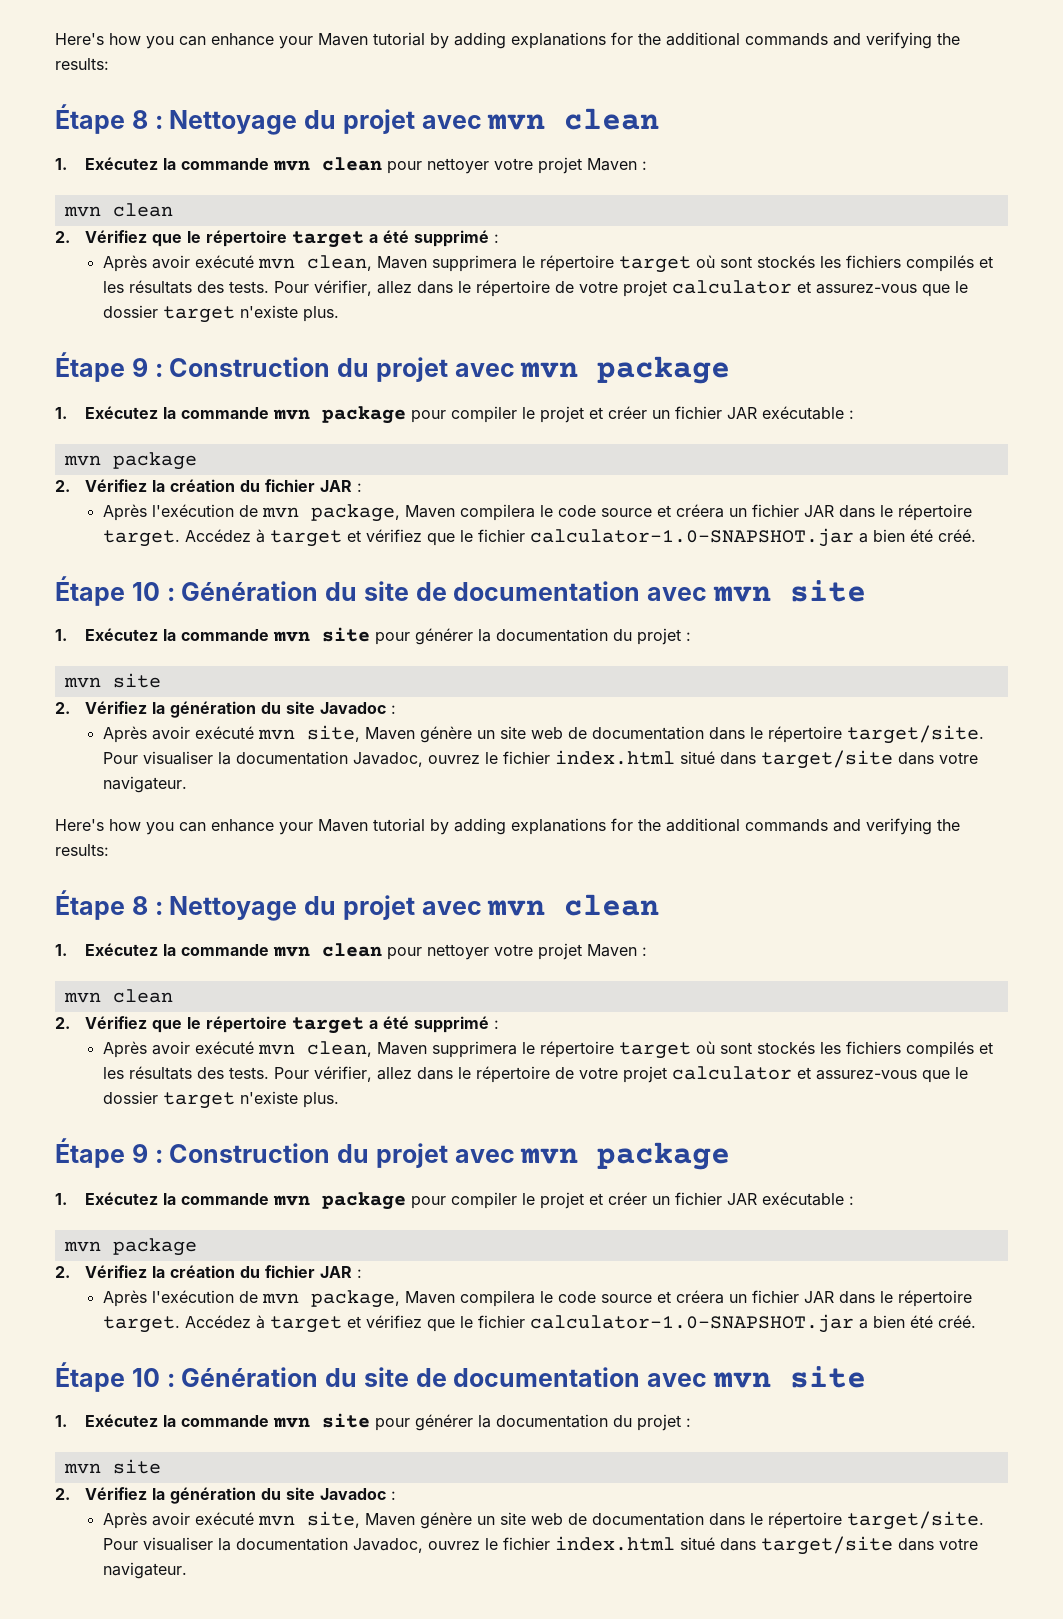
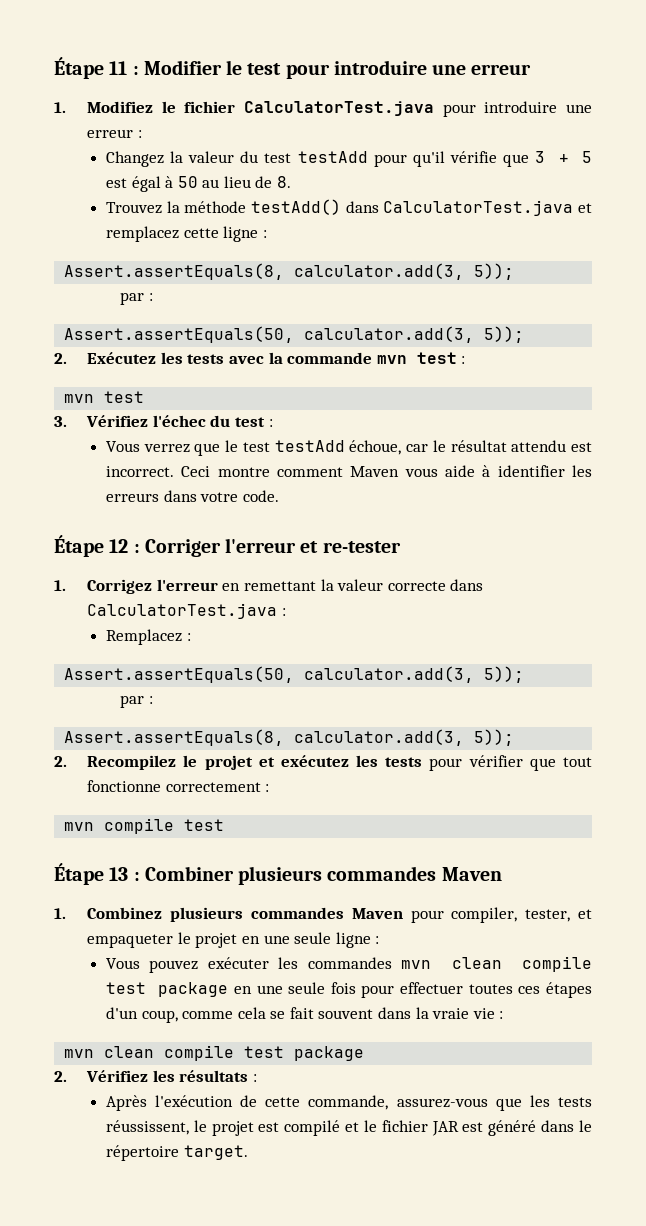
[55,32,960,49] [55,58,109,70] [55,104,660,135] [55,157,647,174] [63,203,173,217] [55,230,499,248] [102,255,993,273] [102,280,968,297] [102,305,339,323] [55,352,731,384] [55,406,854,424] [63,452,197,470] [55,479,362,492] [102,504,972,522] [102,528,976,547] [55,576,866,606] [55,627,691,645] [63,673,161,688] [55,701,396,718] [102,725,984,744] [102,750,978,769] [102,776,187,793] [55,818,960,835] [55,844,109,856] [55,890,660,921] [55,943,647,960] [63,989,173,1003] [55,1016,499,1034] [102,1041,993,1059] [102,1066,968,1083] [102,1091,339,1109] [55,1138,731,1170] [55,1192,854,1210] [63,1238,197,1256] [55,1265,362,1278] [102,1290,972,1308] [102,1314,976,1333] [55,1362,866,1392] [55,1413,691,1431] [63,1459,161,1474] [55,1487,396,1504] [102,1511,984,1530] [102,1536,978,1555] [102,1562,187,1579] Here's how you can enhance your Maven tutorial by adding explanations for the additional commands and verifying the results: // Étape 8 : Nettoyage du projet avec mvn clean // 1. Exécutez la commande mvn clean pour nettoyer votre projet Maven : // mvn clean // 2. Vérifiez que le répertoire target a été supprimé : // Après avoir exécuté mvn clean, Maven supprimera le répertoire target où sont stockés les fichiers compilés et les résultats des tests. Pour vérifier, allez dans le répertoire de votre projet calculator et assurez-vous que le dossier target n'existe plus. // Étape 9 : Construction du projet avec mvn package // 1. Exécutez la commande mvn package pour compiler le projet et créer un fichier JAR exécutable : // mvn package // 2. Vérifiez la création du fichier JAR : // Après l'exécution de mvn package, Maven compilera le code source et créera un fichier JAR dans le répertoire target. Accédez à target et vérifiez que le fichier calculator-1.0-SNAPSHOT.jar a bien été créé. // Étape 10 : Génération du site de documentation avec mvn site // 1. Exécutez la commande mvn site pour générer la documentation du projet : // mvn site // 2. Vérifiez la génération du site Javadoc : // Après avoir exécuté mvn site, Maven génère un site web de documentation dans le répertoire target/site. Pour visualiser la documentation Javadoc, ouvrez le fichier index.html situé dans target/site dans votre navigateur. // Here's how you can enhance your Maven tutorial by adding explanations for the additional commands and verifying the results: // Étape 8 : Nettoyage du projet avec mvn clean // 1. Exécutez la commande mvn clean pour nettoyer votre projet Maven : // mvn clean // 2. Vérifiez que le répertoire target a été supprimé : // Après avoir exécuté mvn clean, Maven supprimera le répertoire target où sont stockés les fichiers compilés et les résultats des tests. Pour vérifier, allez dans le répertoire de votre projet calculator et assurez-vous que le dossier target n'existe plus. // Étape 9 : Construction du projet avec mvn package // 1. Exécutez la commande mvn package pour compiler le projet et créer un fichier JAR exécutable : // mvn package // 2. Vérifiez la création du fichier JAR : // Après l'exécution de mvn package, Maven compilera le code source et créera un fichier JAR dans le répertoire target. Accédez à target et vérifiez que le fichier calculator-1.0-SNAPSHOT.jar a bien été créé. // Étape 10 : Génération du site de documentation avec mvn site // 1. Exécutez la commande mvn site pour générer la documentation du projet : // mvn site // 2. Vérifiez la génération du site Javadoc : // Après avoir exécuté mvn site, Maven génère un site web de documentation dans le répertoire target/site. Pour visualiser la documentation Javadoc, ouvrez le fichier index.html situé dans target/site dans votre navigateur. -> [54,57,532,79] [54,101,592,117] [87,129,142,138] [105,151,592,167] [105,176,292,192] [105,199,592,216] [105,226,267,242] [64,263,515,280] [120,292,154,305] [64,326,525,343] [54,352,466,364] [64,391,145,403] [54,415,273,427] [105,440,592,456] [105,465,592,477] [105,490,279,502] [54,535,401,557] [54,579,484,594] [87,603,286,619] [105,629,191,645] [64,666,525,683] [120,695,154,708] [64,729,515,746] [54,755,592,771] [87,780,270,792] [64,818,225,834] [54,863,502,885] [54,907,592,923] [87,932,380,948] [105,956,592,973] [105,982,592,998] [105,1007,504,1023] [64,1045,365,1061] [54,1070,258,1082] [105,1095,592,1111] [105,1120,592,1136] [105,1145,248,1161] Étape 11 : Modifier le test pour introduire une erreur // 1. Modifiez le fichier CalculatorTest.java pour introduire une erreur : // Changez la valeur du test testAdd pour qu'il vérifie que 3 + 5 est égal à 50 au lieu de 8. // Trouvez la méthode testAdd() dans CalculatorTest.java et remplacez cette ligne : // Assert.assertEquals(8, calculator.add(3, 5)); // par : // Assert.assertEquals(50, calculator.add(3, 5)); // 2. Exécutez les tests avec la commande mvn test : // mvn test // 3. Vérifiez l'échec du test : // Vous verrez que le test testAdd échoue, car le résultat attendu est incorrect. Ceci montre comment Maven vous aide à identifier les erreurs dans votre code. // Étape 12 : Corriger l'erreur et re-tester // 1. Corrigez l'erreur en remettant la valeur correcte dans CalculatorTest.java : // Remplacez : // Assert.assertEquals(50, calculator.add(3, 5)); // par : // Assert.assertEquals(8, calculator.add(3, 5)); // 2. Recompilez le projet et exécutez les tests pour vérifier que tout fonctionne correctement : // mvn compile test // Étape 13 : Combiner plusieurs commandes Maven // 1. Combinez plusieurs commandes Maven pour compiler, tester, et empaqueter le projet en une seule ligne : // Vous pouvez exécuter les commandes mvn clean compile test package en une seule fois pour effectuer toutes ces étapes d'un coup, comme cela se fait souvent dans la vraie vie : // mvn clean compile test package // 2. Vérifiez les résultats : // Après l'exécution de cette commande, assurez-vous que les tests réussissent, le projet est compilé et le fichier JAR est généré dans le répertoire target.

